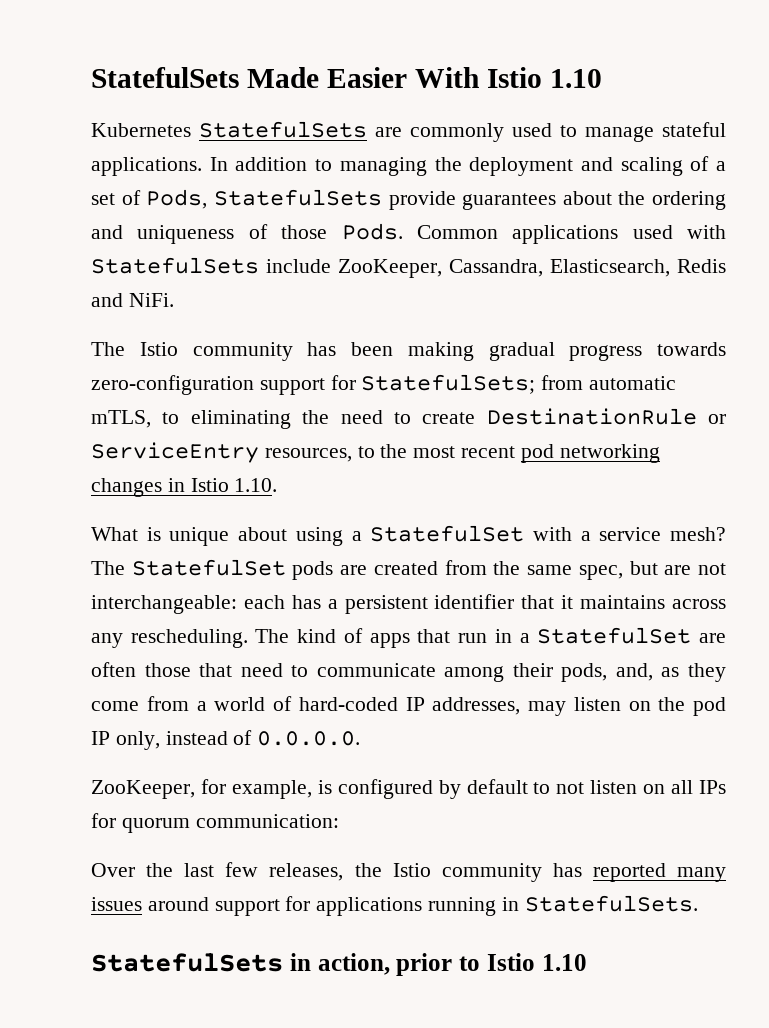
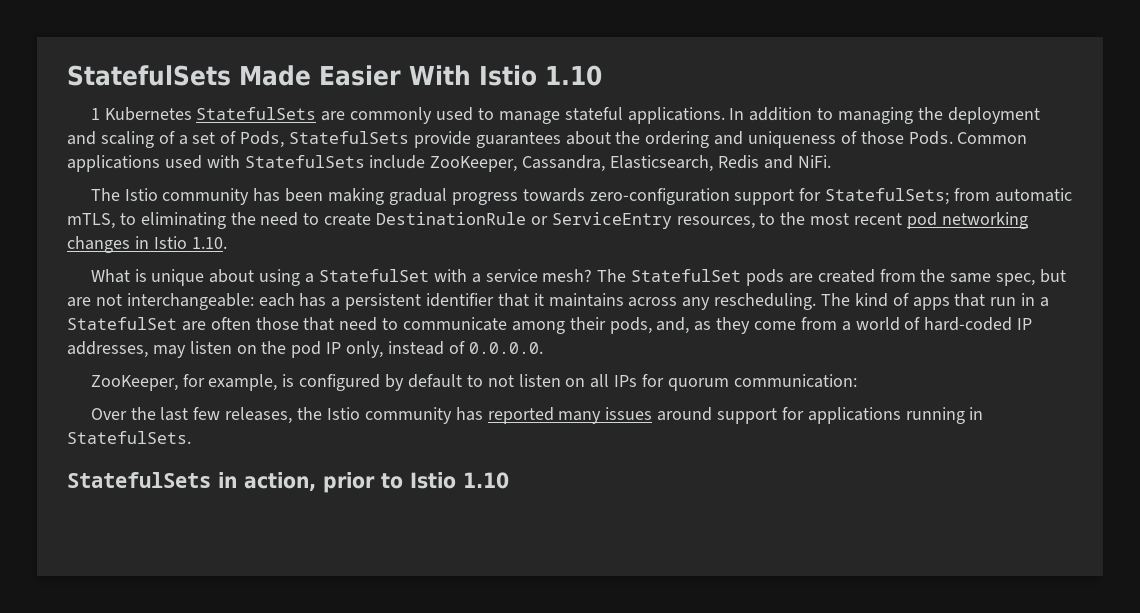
(602, 78) none -> [90,108,100,120] 1

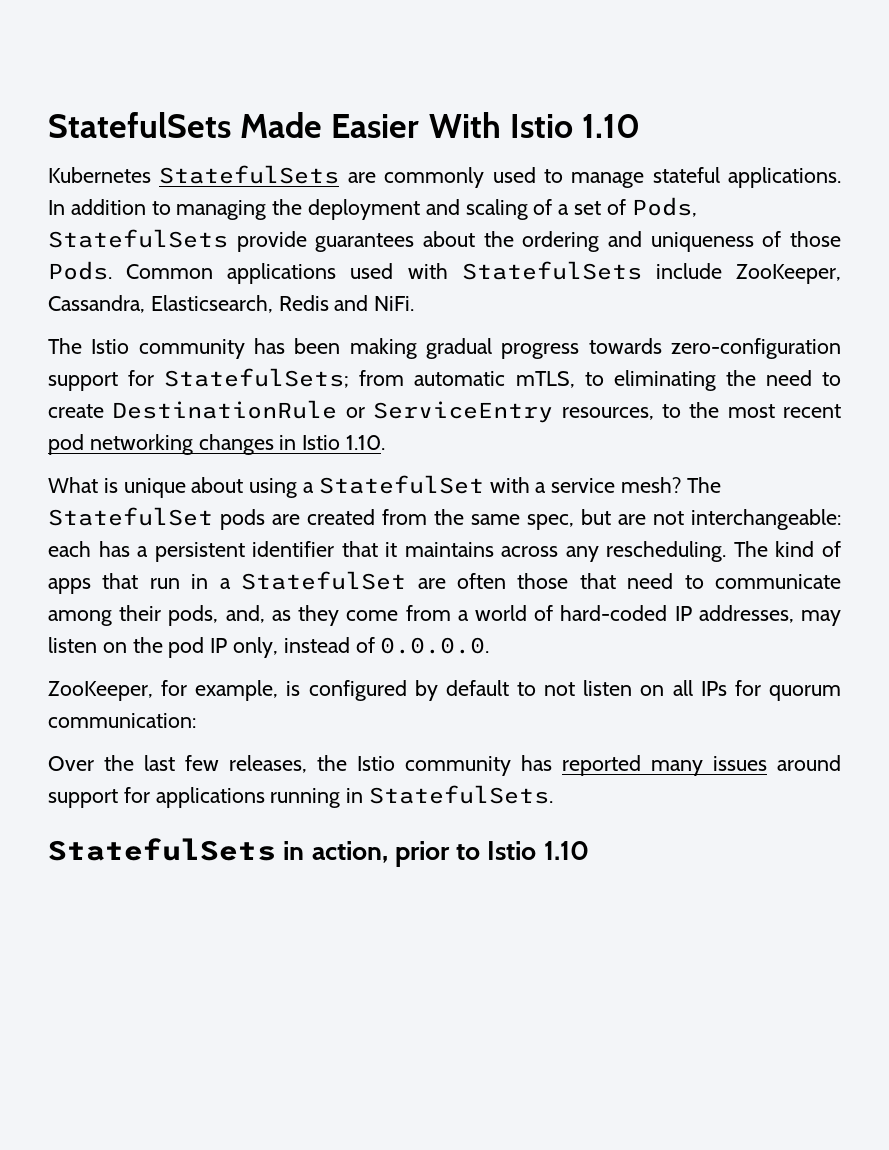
[90,108,100,120] 1 -> (640, 126) none

